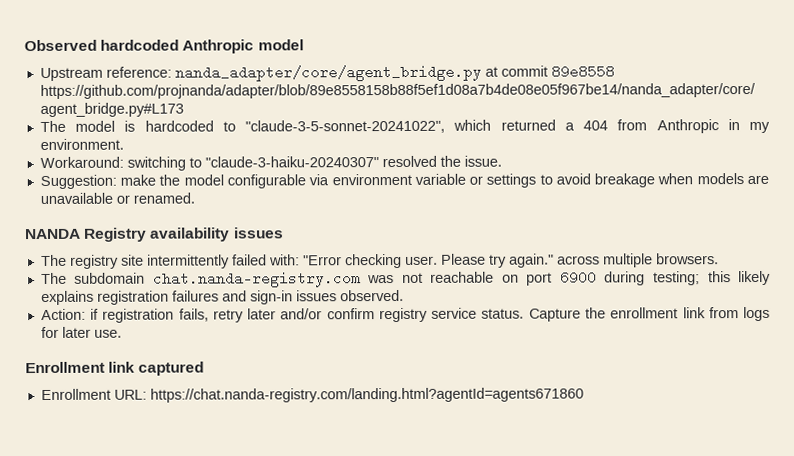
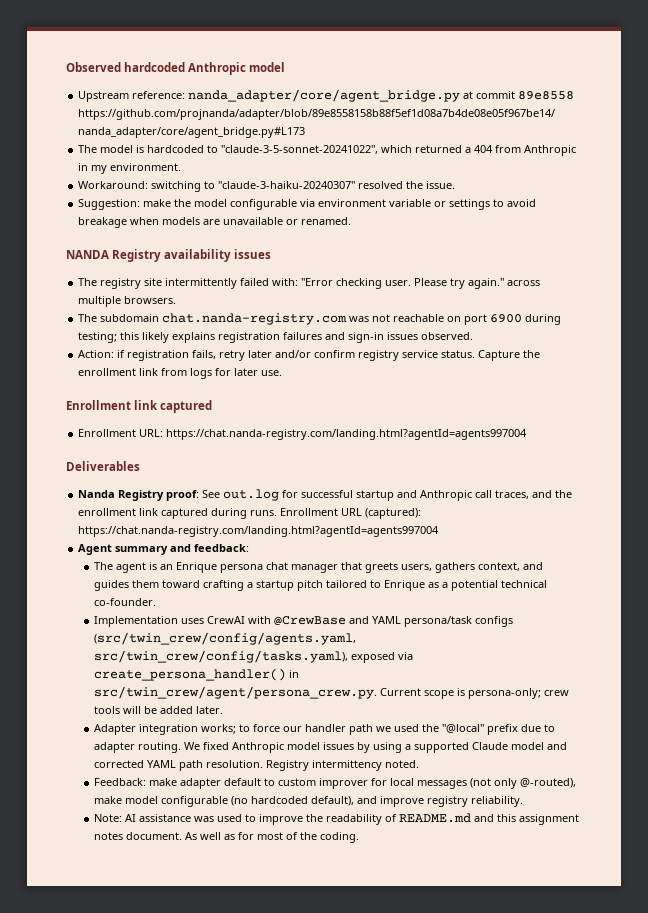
[149,387,584,403] https://chat.nanda-registry.com/landing.html?agentId=agents671860 -> [166,429,528,440] [66,461,140,471] [78,489,573,501] [78,508,422,519] [78,526,440,537] [78,544,250,555] [94,562,544,573] [94,580,548,591] [94,598,157,606] [94,616,514,627] [94,632,357,645] [94,650,414,663] [94,668,300,681] [94,686,570,699] [94,706,224,714] [94,724,556,735] [94,742,568,753] [94,760,420,771] [94,778,577,789] [94,796,524,807] [94,813,580,825] [94,832,360,843] https://chat.nanda-registry.com/landing.html?agentId=agents997004 // Deliverables // Nanda Registry proof: See out.log for successful startup and Anthropic call traces, and the enrollment link captured during runs. Enrollment URL (captured): https://chat.nanda-registry.com/landing.html?agentId=agents997004 // Agent summary and feedback: // The agent is an Enrique persona chat manager that greets users, gathers context, and guides them toward crafting a startup pitch tailored to Enrique as a potential technical co‑founder. // Implementation uses CrewAI with @CrewBase and YAML persona/task configs (src/twin_crew/config/agents.yaml, src/twin_crew/config/tasks.yaml), exposed via create_persona_handler() in src/twin_crew/agent/persona_crew.py. Current scope is persona-only; crew tools will be added later. // Adapter integration works; to force our handler path we used the "@local" prefix due to adapter routing. We fixed Anthropic model issues by using a supported Claude model and corrected YAML path resolution. Registry intermittency noted. // Feedback: make adapter default to custom improver for local messages (not only @-routed), make model configurable (no hardcoded default), and improve registry reliability. // Note: AI assistance was used to improve the readability of README.md and this assignment notes document. As well as for most of the coding.

